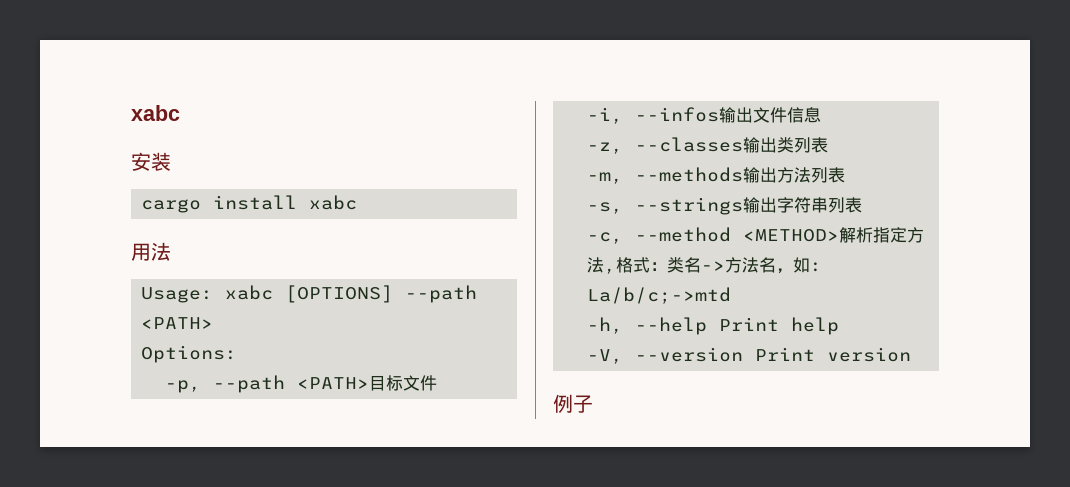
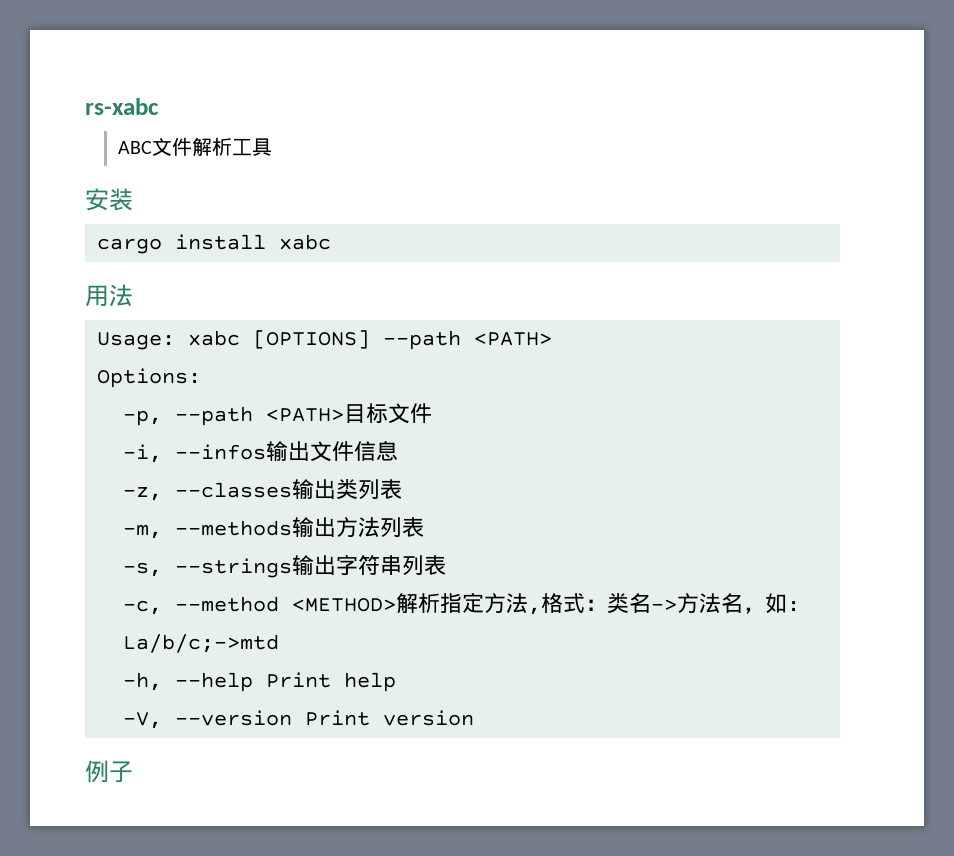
[131,105,180,121] xabc -> [85,98,159,115] [118,137,273,156] rs-xabc // ABC文件解析工具

